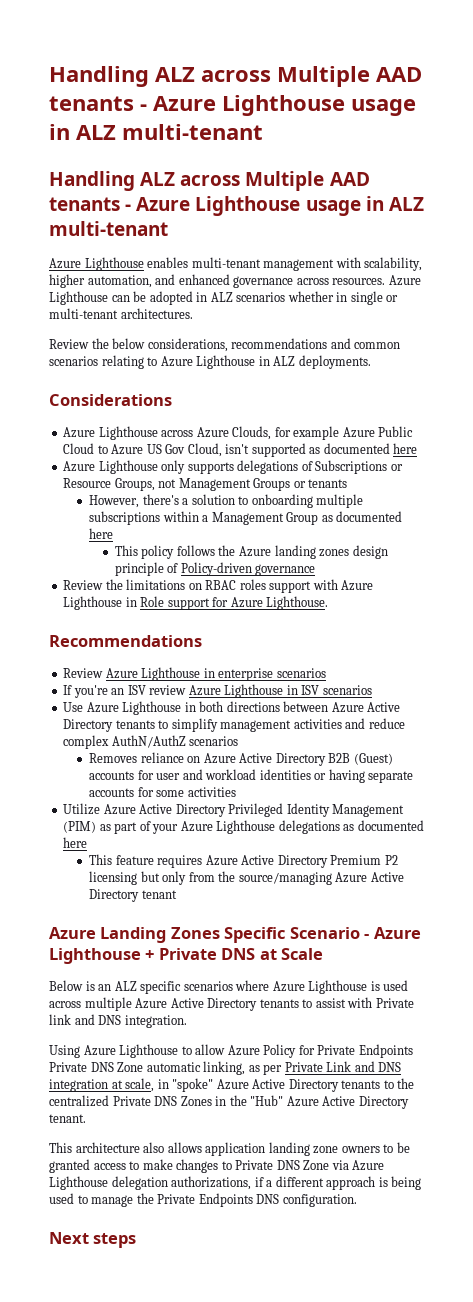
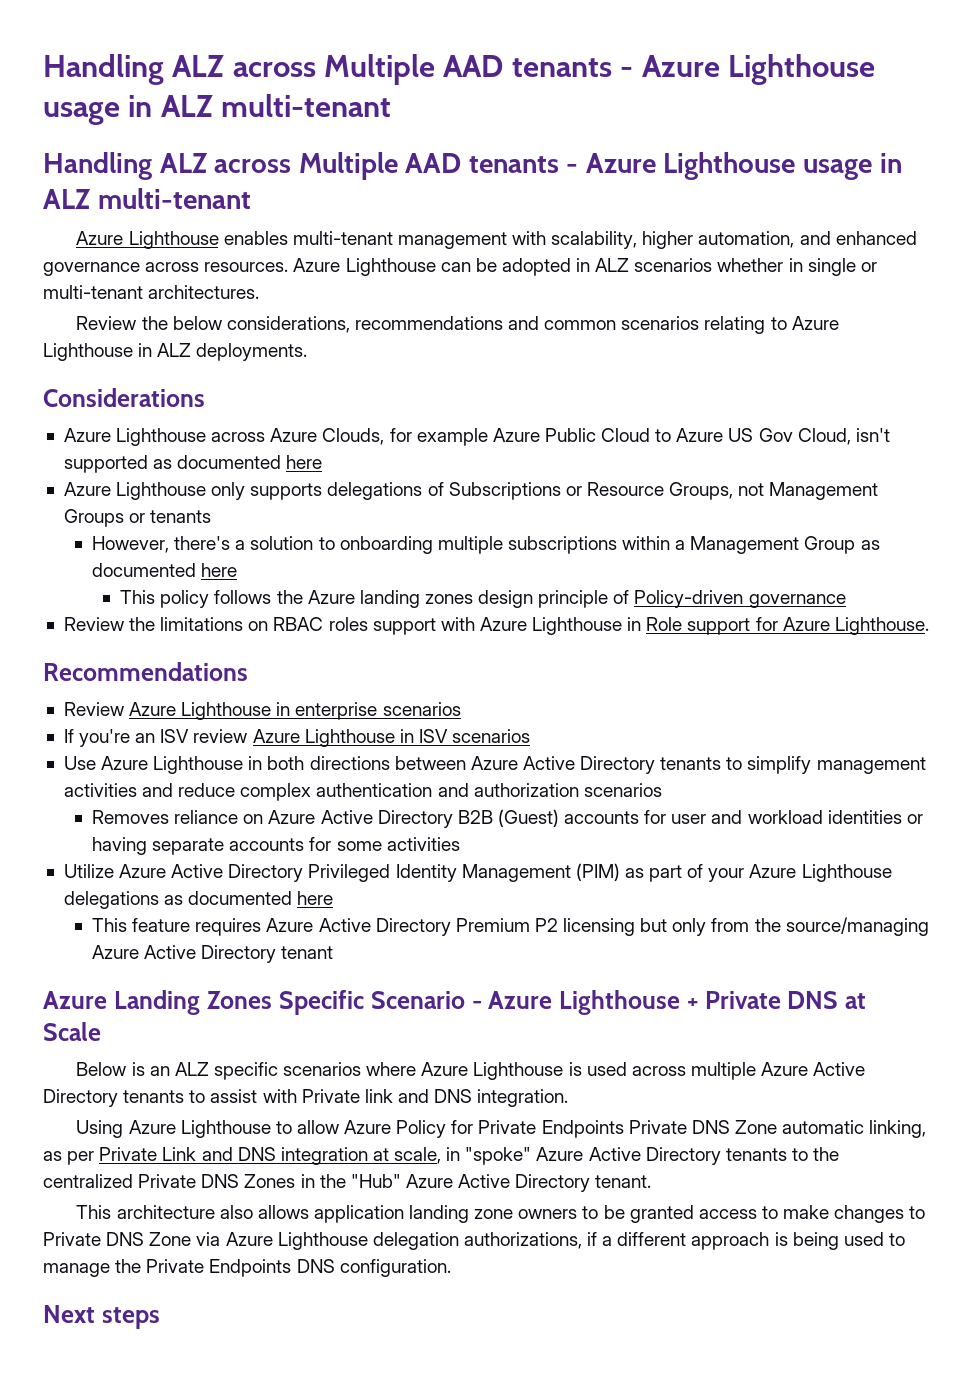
[111,735,186,748] AuthN/AuthZ -> [316,783,579,797] authentication and authorization

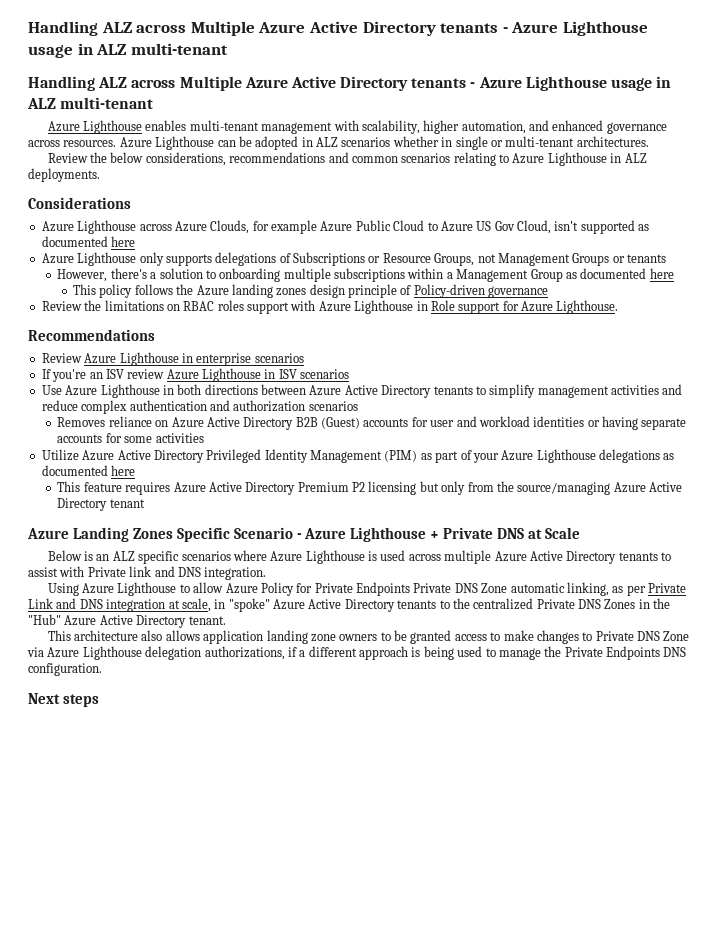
[43,54,504,85] Handling ALZ across Multiple AAD -> [28,21,436,36] Handling ALZ across Multiple Azure Active Directory
[405,153,462,173] AAD -> [244,76,409,91] Azure Active Directory

